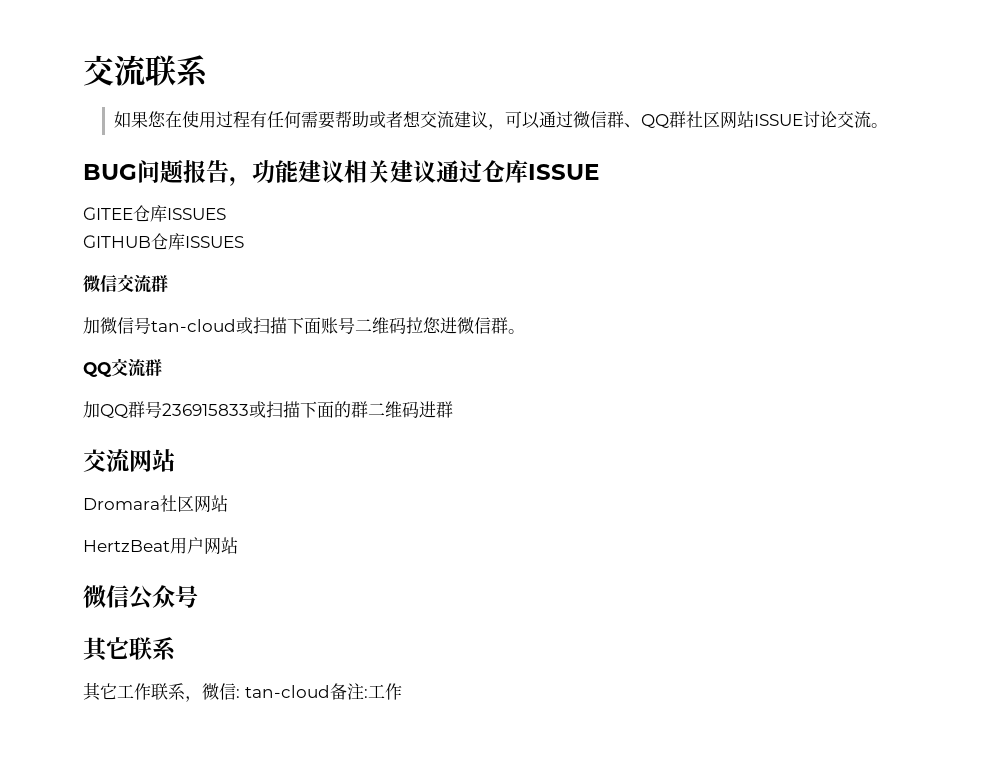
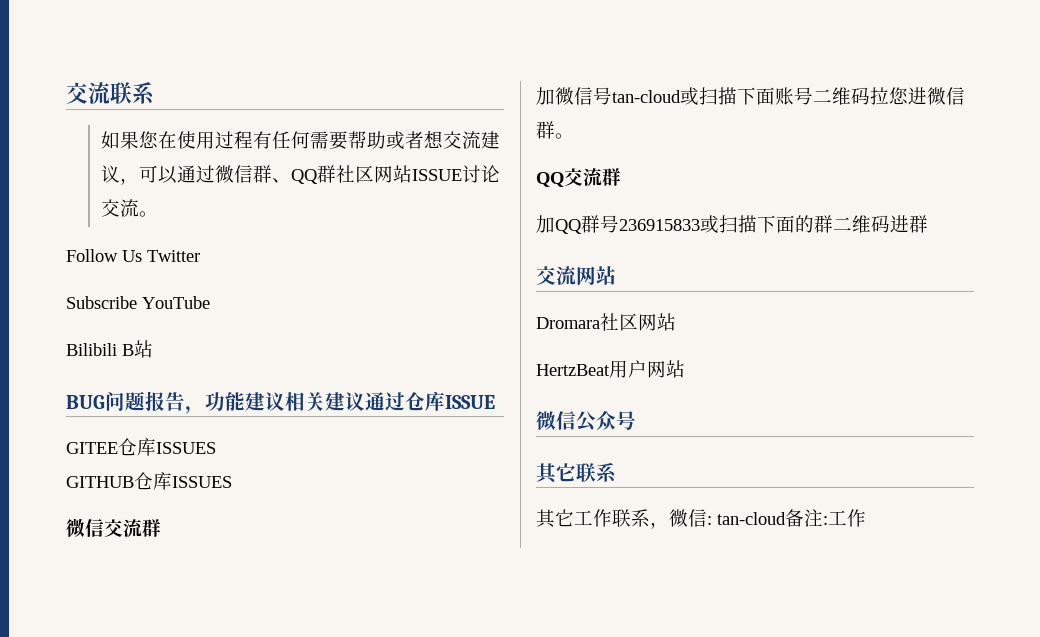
(888, 125) none -> [66,249,200,262] [66,296,210,309] [66,340,153,358] // Follow Us Twitter // Subscribe YouTube // Bilibili B站

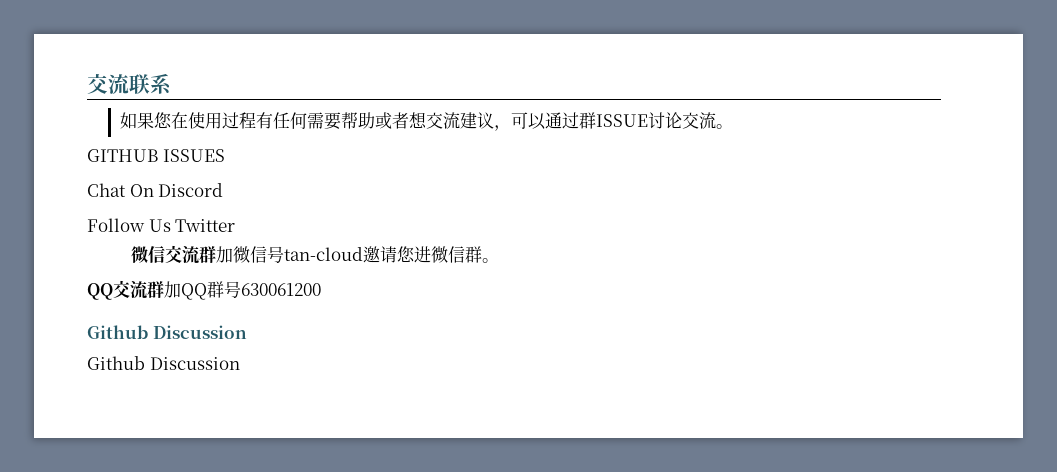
[214,165,500,184] [100,199,158,217] [66,249,200,262] [66,296,210,309] [66,340,153,358] [66,391,495,414] [66,438,216,456] [66,472,232,490] 微信群、QQ群社区网站ISSUE讨论交流。 // Follow Us Twitter // Subscribe YouTube // Bilibili B站 // BUG问题报告，功能建议相关建议通过仓库ISSUE // GITEE仓库ISSUES // GITHUB仓库ISSUES -> [579,112,734,129] [87,149,225,162] [87,183,224,197] [87,218,236,232] 群ISSUE讨论交流。 // GITHUB ISSUES // Chat On Discord // Follow Us Twitter
(161, 528) // -> (216, 254) none
[680,87,889,105] 或扫描下面账号二维码拉 -> [362,246,397,263] 邀请
(621, 177) // -> (164, 289) none
[619,215,928,233] [536,266,616,285] [536,313,676,331] [536,360,685,378] [536,411,636,432] [536,462,616,484] [536,509,866,529] 236915833或扫描下面的群二维码进群 // 交流网站 // Dromara社区网站 // HertzBeat用户网站 // 微信公众号 // 其它联系 // 其它工作联系，微信: tan-cloud备注:工作 -> [241,283,321,296] [87,325,247,339] [87,356,240,370] 630061200 // Github Discussion // Github Discussion

